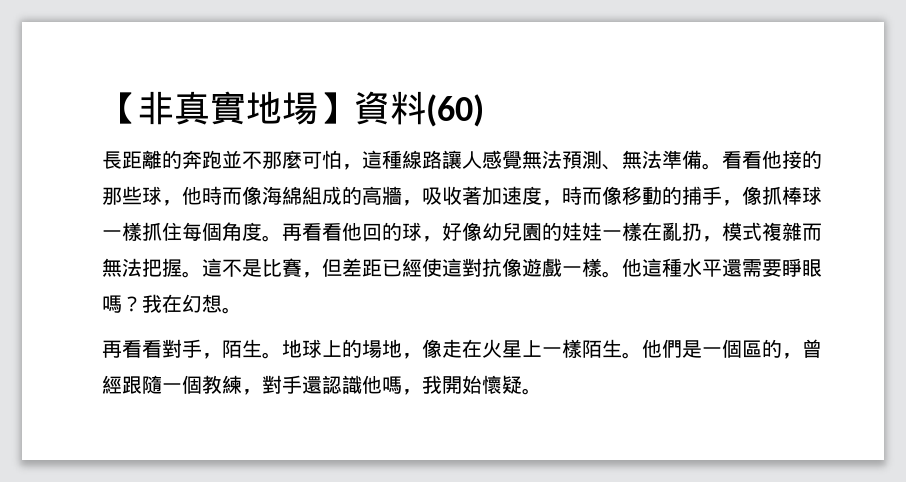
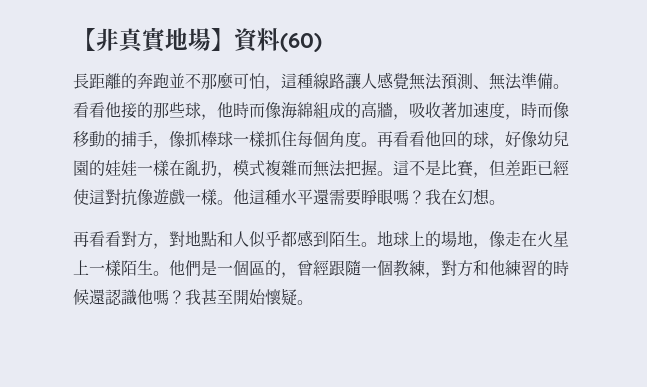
[182,339,222,359] 手， -> [137,230,329,249] 方，對地點和人似乎都感到
[282,375,302,394] 手 -> [457,260,569,277] [73,289,89,305] 方和他練習的時候
[402,375,442,395] ，我 -> [169,289,233,305] ？我甚至

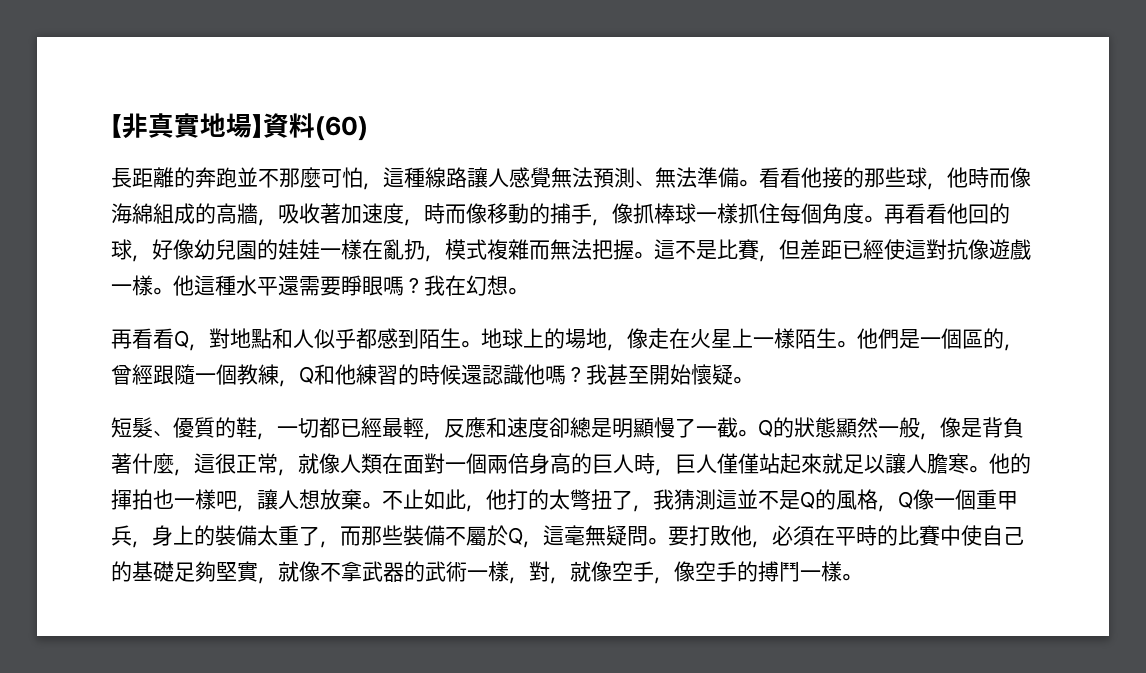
[121,231,153,248] 對方 -> [174,330,189,348] Q
[441,260,473,277] 對方 -> [299,366,314,384] Q
(313, 302) none -> [111,417,1024,440] [111,453,1031,476] [111,489,1018,512] [111,525,1024,548] [111,561,862,584] // 短髮、優質的鞋，一切都已經最輕，反應和速度卻總是明顯慢了一截。Q的狀態顯然一般，像是背負著什麼，這很正常，就像人類在面對一個兩倍身高的巨人時，巨人僅僅站起來就足以讓人膽寒。他的揮拍也一樣吧，讓人想放棄。不止如此，他打的太彆扭了，我猜測這並不是Q的風格，Q像一個重甲兵，身上的裝備太重了，而那些裝備不屬於Q，這毫無疑問。要打敗他，必須在平時的比賽中使自己的基礎足夠堅實，就像不拿武器的武術一樣，對，就像空手，像空手的搏鬥一樣。

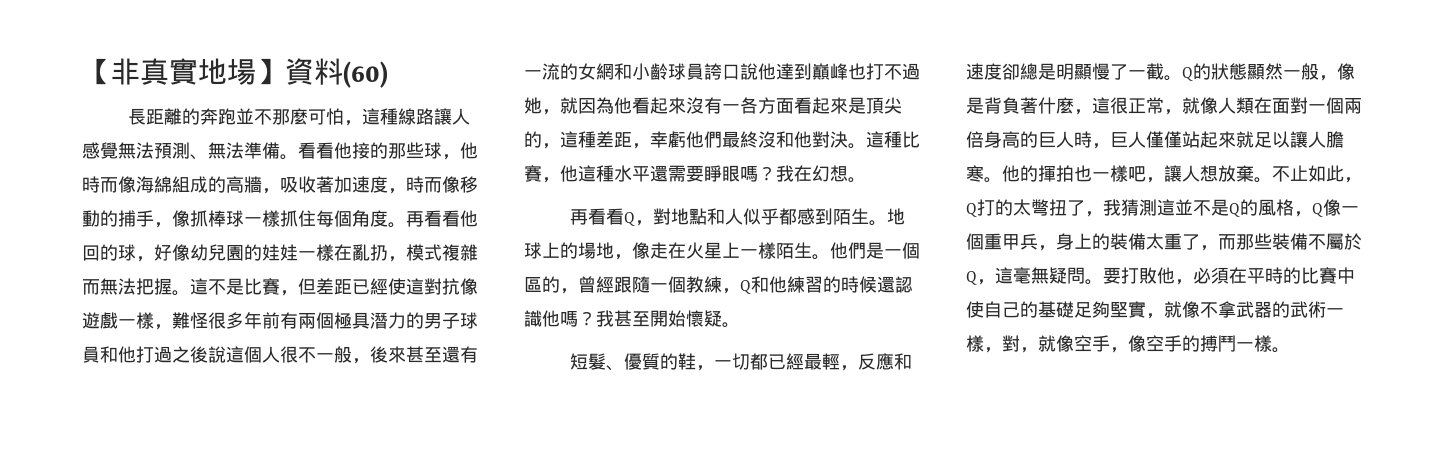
[153,287,173,295] 。 -> [154,312,478,330] [82,346,478,364] [524,63,920,80] [524,97,902,115] [524,131,920,149] [524,165,560,183] ，難怪很多年前有兩個極具潛力的男子球員和他打過之後說這個人很不一般，後來甚至還有一流的女網和小齡球員誇口說他達到巔峰也打不過她，就因為他看起來沒有一各方面看起來是頂尖的，這種差距，幸虧他們最終沒和他對決。這種比賽，
[486,489,507,510] 他 -> [966,203,977,217] Q

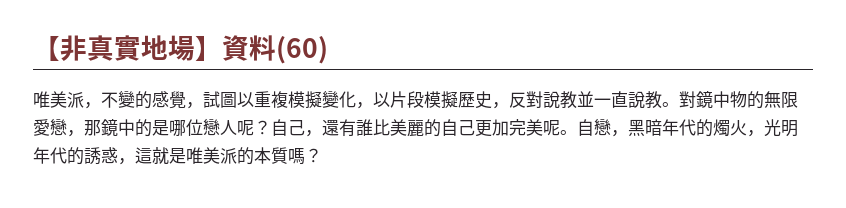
[128,108,471,126] [82,142,478,160] [82,176,478,194] [82,210,478,228] [82,244,478,262] [82,278,478,296] [82,312,478,330] [82,346,478,364] [524,63,920,80] [524,97,902,115] [524,131,920,149] [524,165,866,183] [570,208,906,226] [524,242,920,260] [524,276,913,294] [524,310,740,328] [570,353,913,371] [966,63,1355,81] [966,97,1362,115] [966,131,1344,149] [966,165,1362,183] [966,199,1359,217] [966,233,1362,251] [966,267,1355,285] [966,301,1344,319] [966,335,1290,353] 長距離的奔跑並不那麼可怕，這種線路讓人感覺無法預測、無法準備。看看他接的那些球，他時而像海綿組成的高牆，吸收著加速度，時而像移動的捕手，像抓棒球一樣抓住每個角度。再看看他回的球，好像幼兒園的娃娃一樣在亂扔，模式複雜而無法把握。這不是比賽，但差距已經使這對抗像遊戲一樣，難怪很多年前有兩個極具潛力的男子球員和他打過之後說這個人很不一般，後來甚至還有一流的女網和小齡球員誇口說他達到巔峰也打不過她，就因為他看起來沒有一各方面看起來是頂尖的，這種差距，幸虧他們最終沒和他對決。這種比賽，他這種水平還需要睜眼嗎？我在幻想。 // 再看看Q，對地點和人似乎都感到陌生。地球上的場地，像走在火星上一樣陌生。他們是一個區的，曾經跟隨一個教練，Q和他練習的時候還認識他嗎？我甚至開始懷疑。 // 短髮、優質的鞋，一切都已經最輕，反應和速度卻總是明顯慢了一截。Q的狀態顯然一般，像是背負著什麼，這很正常，就像人類在面對一個兩倍身高的巨人時，巨人僅僅站起來就足以讓人膽寒。他的揮拍也一樣吧，讓人想放棄。不止如此，Q打的太彆扭了，我猜測這並不是Q的風格，Q像一個重甲兵，身上的裝備太重了，而那些裝備不屬於Q，這毫無疑問。要打敗他，必須在平時的比賽中使自己的基礎足夠堅實，就像不拿武器的武術一樣，對，就像空手，像空手的搏鬥一樣。 -> [33,90,798,109] [33,118,798,137] [33,147,322,165] 唯美派，不變的感覺，試圖以重複模擬變化，以片段模擬歷史，反對說教並一直說教。對鏡中物的無限愛戀，那鏡中的是哪位戀人呢？自己，還有誰比美麗的自己更加完美呢。自戀，黑暗年代的燭火，光明年代的誘惑，這就是唯美派的本質嗎？

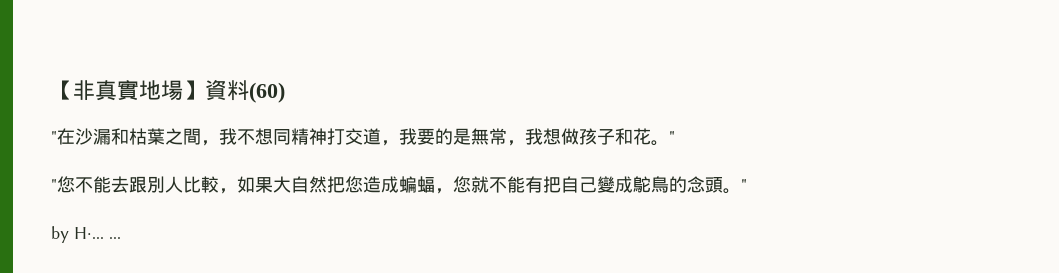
[33,90,798,109] [33,118,798,137] [33,147,322,165] 唯美派，不變的感覺，試圖以重複模擬變化，以片段模擬歷史，反對說教並一直說教。對鏡中物的無限愛戀，那鏡中的是哪位戀人呢？自己，還有誰比美麗的自己更加完美呢。自戀，黑暗年代的燭火，光明年代的誘惑，這就是唯美派的本質嗎？ -> [51,128,675,146] [51,176,747,194] [51,226,121,243] "在沙漏和枯葉之間，我不想同精神打交道，我要的是無常，我想做孩子和花。" // "您不能去跟別人比較，如果大自然把您造成蝙蝠，您就不能有把自己變成鴕鳥的念頭。" // by H·... ...

